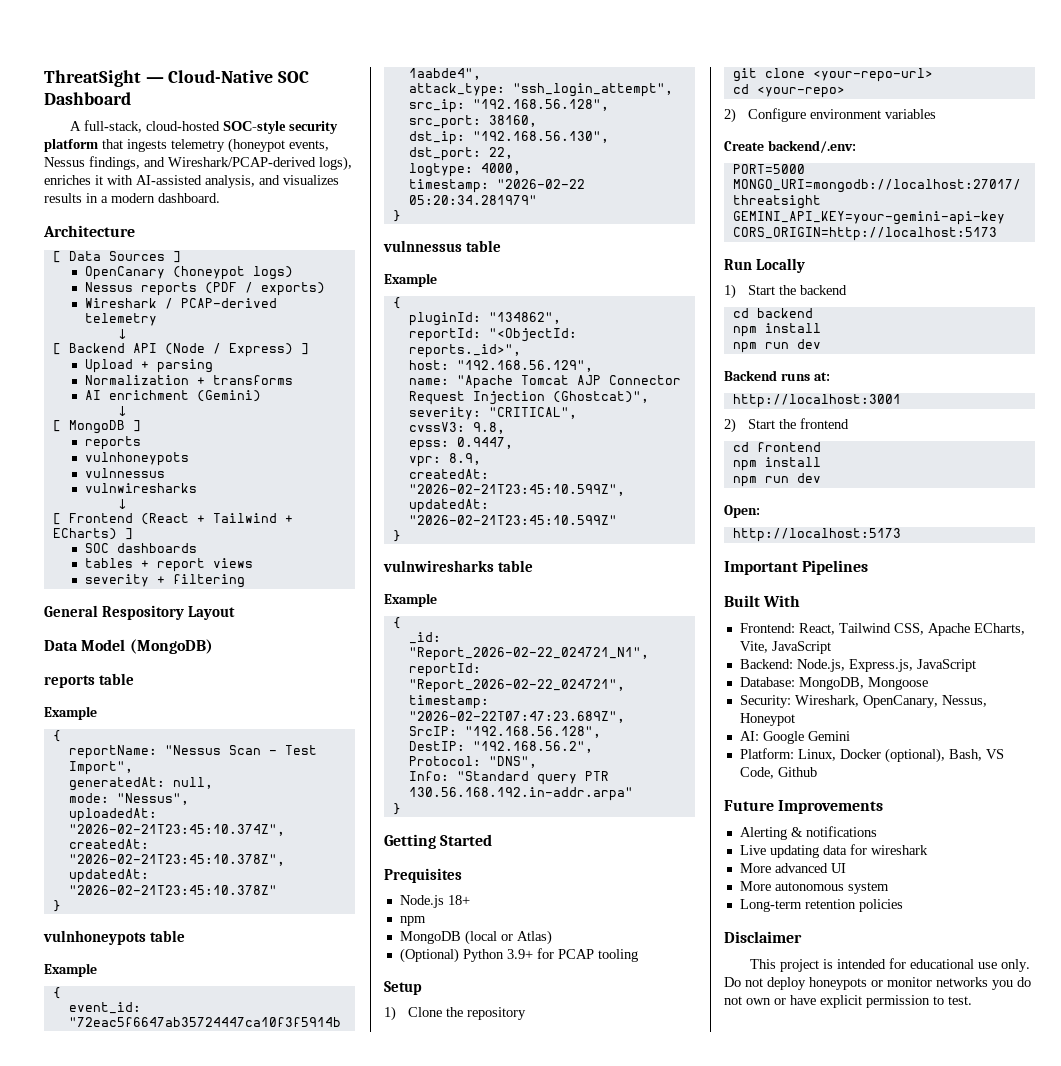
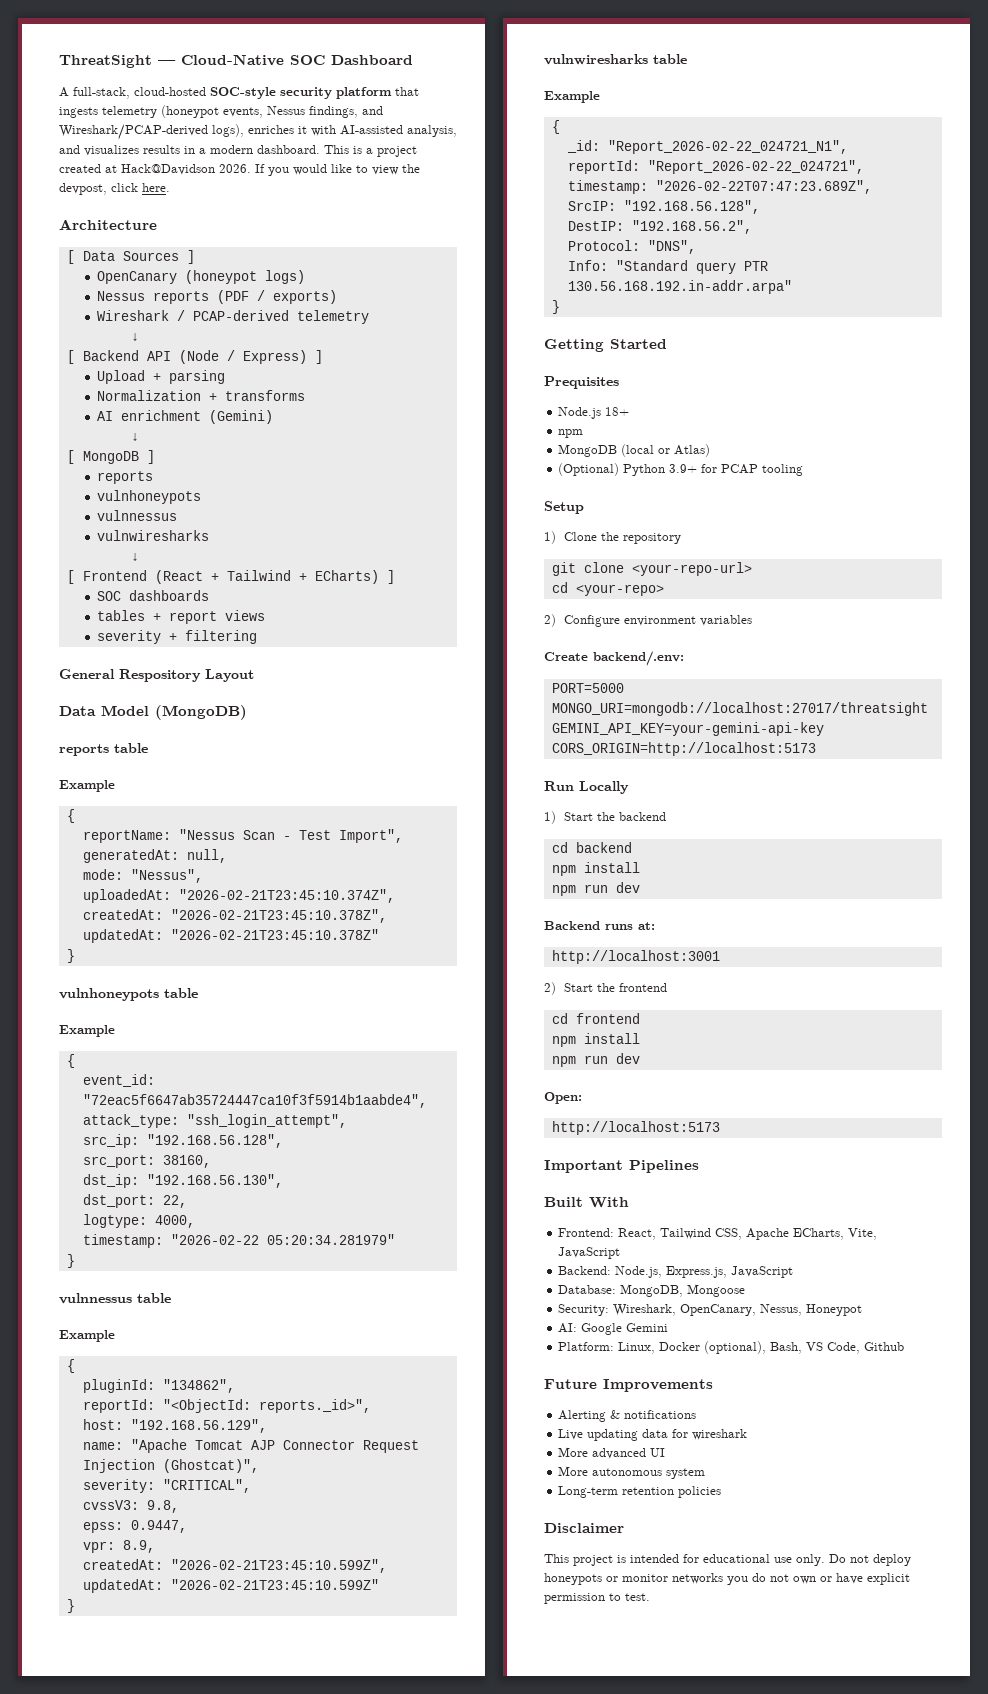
(220, 198) none -> [324,145,417,157] [59,164,420,176] [59,183,170,195] This is a project created at Hack@Davidson 2026. If you would like to view the devpost, click here.

